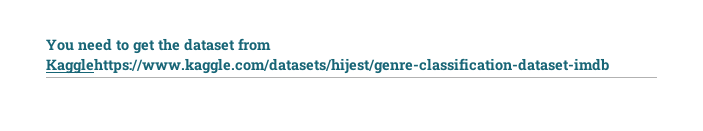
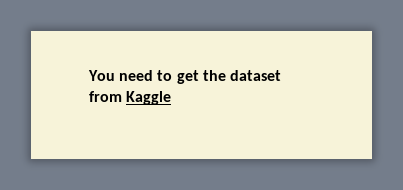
[46,58,609,74] Kagglehttps://www.kaggle.com/datasets/hijest/genre-classification-dataset-imdb -> [126,91,172,105] Kaggle

